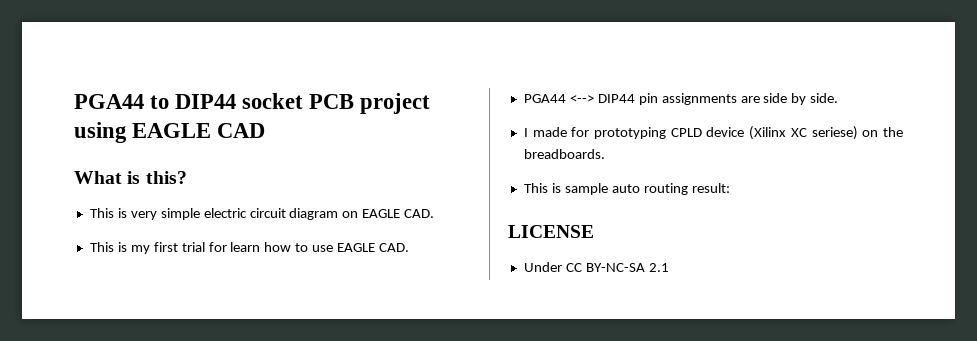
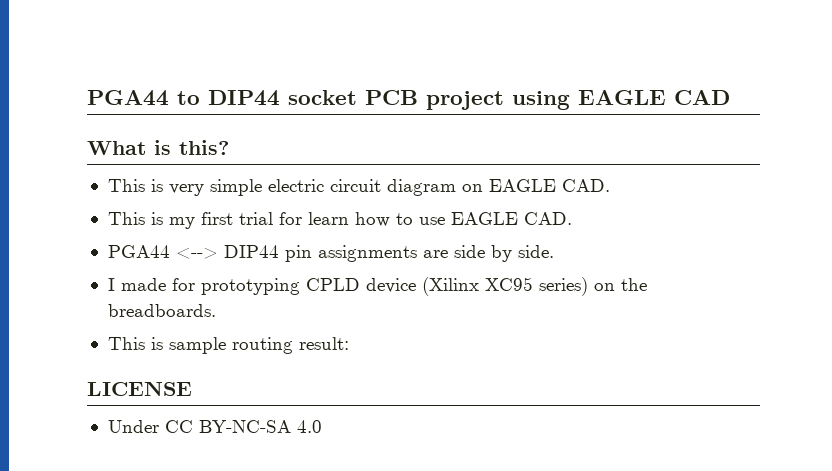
[790,126,858,140] XC seriese) -> [484,277,588,296] XC95 series)
[611,184,640,193] auto -> (226, 345) none
[648,263,669,272] 2.1 -> [296,420,322,433] 4.0

